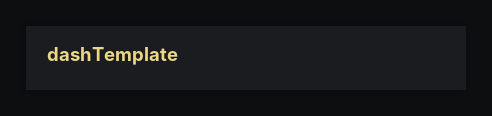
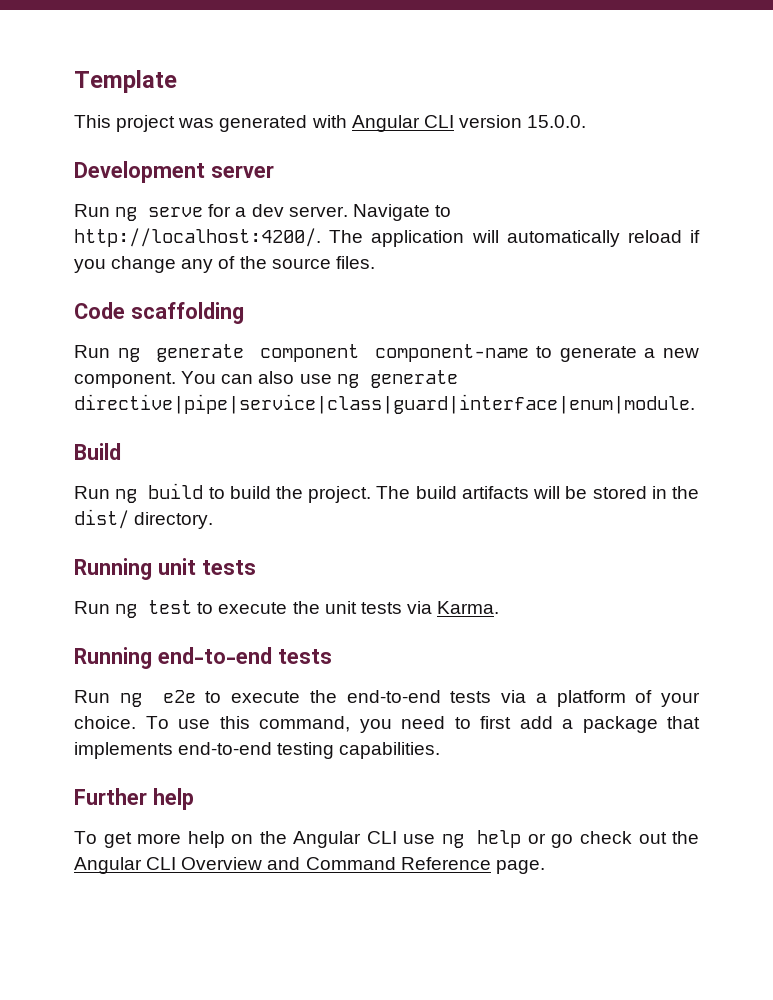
[47,47,178,65] dashTemplate -> [74,70,177,93] [74,115,587,132] [74,161,274,183] [74,204,451,221] [74,228,700,247] [74,256,375,273] [74,302,244,324] [74,344,700,362] [74,370,458,388] [74,394,695,414] [74,443,121,460] [74,483,699,503] [74,509,214,529] [74,558,256,580] [74,600,500,618] [74,647,332,669] [74,690,700,707] [74,716,700,733] [74,742,441,759] [74,788,194,810] [74,830,699,848] [74,857,545,874] Template // This project was generated with Angular CLI version 15.0.0. // Development server // Run ng serve for a dev server. Navigate to http://localhost:4200/. The application will automatically reload if you change any of the source files. // Code scaffolding // Run ng generate component component-name to generate a new component. You can also use ng generate directive|pipe|service|class|guard|interface|enum|module. // Build // Run ng build to build the project. The build artifacts will be stored in the dist/ directory. // Running unit tests // Run ng test to execute the unit tests via Karma. // Running end-to-end tests // Run ng e2e to execute the end-to-end tests via a platform of your choice. To use this command, you need to first add a package that implements end-to-end testing capabilities. // Further help // To get more help on the Angular CLI use ng help or go check out the Angular CLI Overview and Command Reference page.

